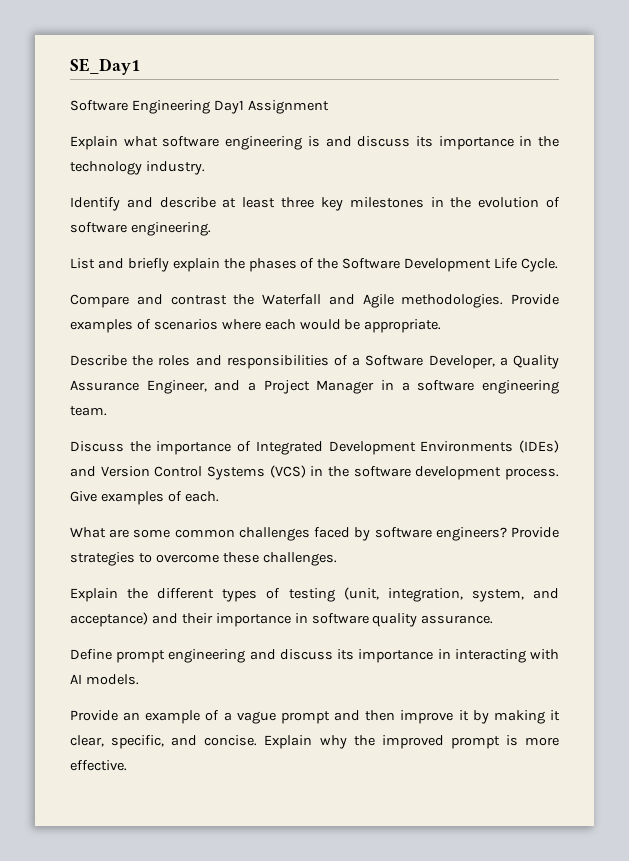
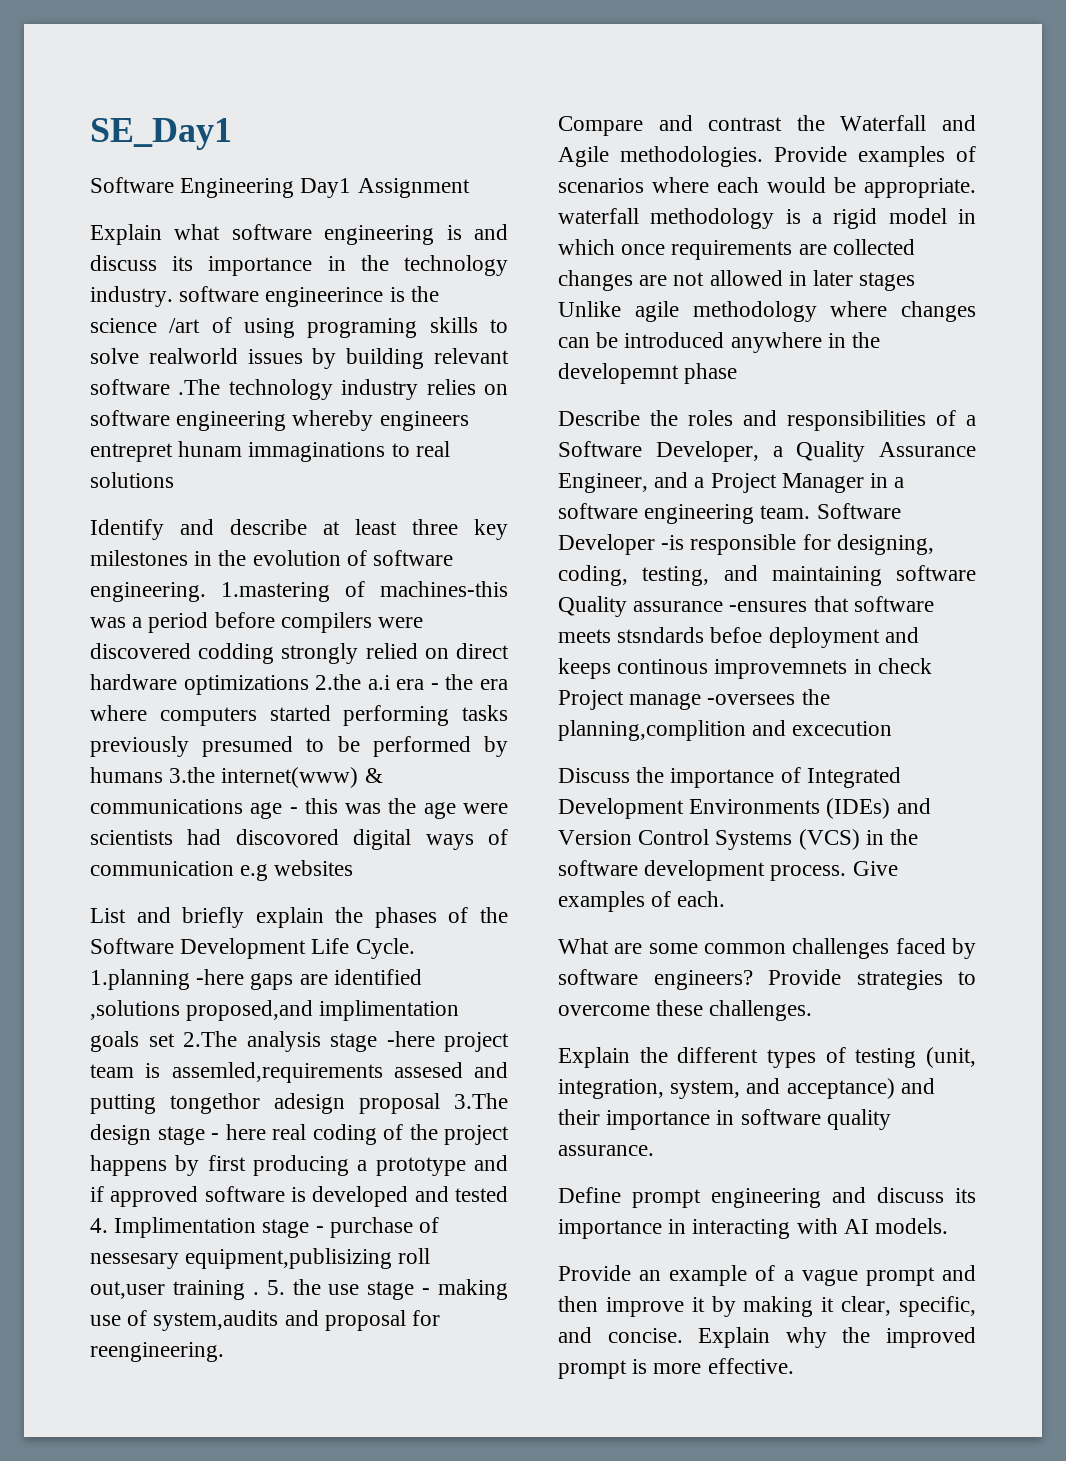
(205, 168) none -> [179,286,439,307] [90,317,508,338] [90,348,510,369] [90,379,508,400] [90,410,469,431] [90,441,450,462] [90,472,174,488] software engineerince is the science /art of using programing skills to solve realworld issues by building relevant software .The technology industry relies on software engineering whereby engineers entrepret hunam immaginations to real solutions
(211, 229) none -> [221,581,508,602] [90,612,424,633] [90,643,509,664] [90,674,508,695] [90,705,508,726] [90,736,508,757] [90,767,383,788] [90,798,508,819] [90,829,508,850] [90,860,354,881] 1.mastering of machines-this was a period before compilers were discovered codding strongly relied on direct hardware optimizations 2.the a.i era - the era where computers started performing tasks previously presumed to be performed by humans 3.the internet(www) & communications age - this was the age were scientists had discovored digital ways of communication e.g websites
(559, 265) none -> [90,969,422,990] [90,1000,460,1021] [90,1031,509,1052] [90,1062,508,1083] [90,1093,508,1114] [90,1124,509,1145] [90,1155,508,1176] [90,1186,508,1207] [90,1217,440,1238] [90,1248,431,1269] [90,1279,508,1300] [90,1310,441,1331] [90,1342,224,1362] 1.planning -here gaps are identified ,solutions proposed,and implimentation goals set 2.The analysis stage -here project team is assemled,requirements assesed and putting tongethor adesign proposal 3.The design stage - here real coding of the project happens by first producing a prototype and if approved software is developed and tested 4. Implimentation stage - purchase of nessesary equipment,publisizing roll out,user training . 5. the use stage - making use of system,audits and proposal for reengineering.
(442, 326) none -> [558,208,976,229] [558,239,915,260] [558,270,916,291] [558,301,976,322] [558,332,881,353] [558,363,738,384] waterfall methodology is a rigid model in which once requirements are collected changes are not allowed in later stages Unlike agile methodology where changes can be introduced anywhere in the developemnt phase
(107, 411) none -> [816,503,901,519] [558,534,934,555] [558,565,976,586] [558,596,934,617] [558,627,919,648] [558,658,932,679] [558,689,830,710] [558,720,893,741] Software Developer -is responsible for designing, coding, testing, and maintaining software Quality assurance -ensures that software meets stsndards befoe deployment and keeps continous improvemnets in check Project manage -oversees the planning,complition and excecution

